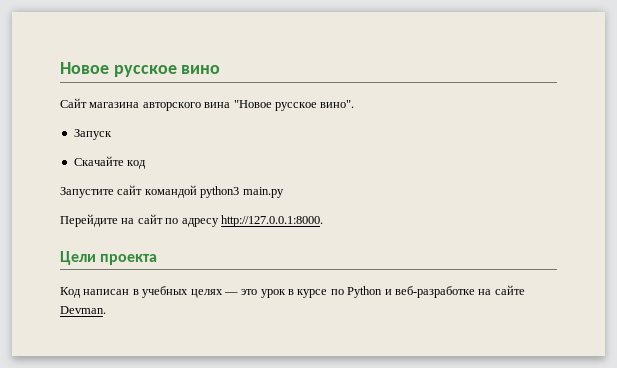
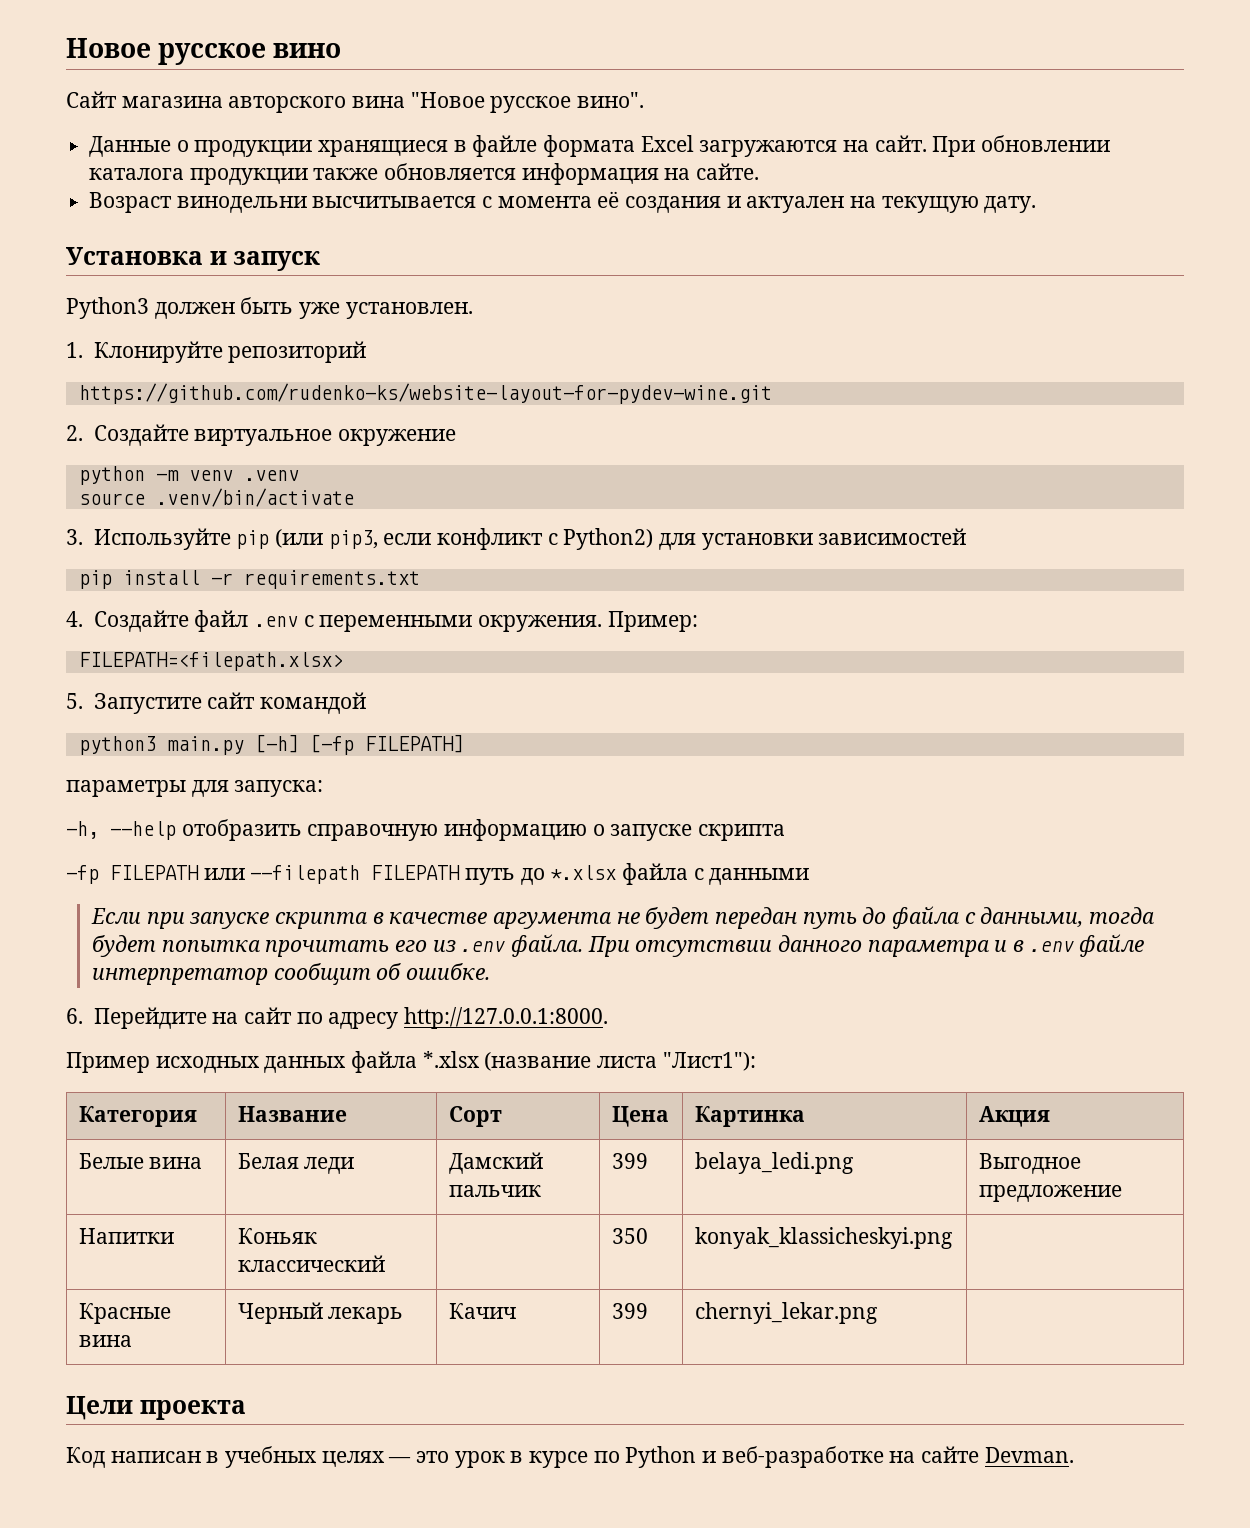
[73,129,112,140] [73,156,147,169] Запуск // Скачайте код // -> [89,135,1111,157] [89,163,760,185] [89,191,1037,213] [66,247,321,271] [66,297,473,319] [66,341,367,363] [78,383,772,404] [66,424,456,446] [78,466,299,485] [78,488,354,507] [66,528,967,550] [78,570,420,589] [66,610,698,632] [78,652,343,671] [66,693,83,709] Данные о продукции хранящиеся в файле формата Excel загружаются на сайт. При обновлении каталога продукции также обновляется информация на сайте. // Возраст винодельни высчитывается с момента её создания и актуален на текущую дату. // Установка и запуск // Python3 должен быть уже установлен. // 1. Клонируйте репозиторий // https://github.com/rudenko-ks/website-layout-for-pydev-wine.git // 2. Создайте виртуальное окружение // python -m venv .venv // source .venv/bin/activate // 3. Используйте pip (или pip3, если конфликт с Python2) для установки зависимостей // pip install -r requirements.txt // 4. Создайте файл .env с переменными окружения. Пример: // FILEPATH=<filepath.xlsx> // 5.
(197, 191) none -> (366, 703) //
(284, 192) // -> [254,734,464,755] [66,780,324,797] [66,819,786,841] [66,863,810,885] [90,906,1155,929] [91,934,1145,957] [91,963,490,985] [66,1008,83,1024] [-h] [-fp FILEPATH] // параметры для запуска: // -h, --help отобразить справочную информацию о запуске скрипта // -fp FILEPATH или --filepath FILEPATH путь до *.xlsx файла с данными // Если при запуске скрипта в качестве аргумента не будет передан путь до файла с данными, тогда будет попытка прочитать его из .env файла. При отсутствии данного параметра и в .env файле интерпретатор сообщит об ошибке. // 6.
(323, 221) none -> [66,1051,756,1073] [78,1106,197,1127] [237,1106,347,1122] [448,1106,502,1127] [611,1106,669,1127] [694,1106,805,1127] [978,1106,1050,1127] [78,1153,203,1169] [237,1153,355,1174] [448,1152,543,1174] [448,1185,541,1197] [611,1153,648,1169] [694,1152,854,1174] [978,1153,1081,1174] [978,1185,1122,1202] [78,1228,174,1244] [237,1228,317,1244] [237,1255,385,1272] [611,1228,648,1244] [694,1227,953,1249] [78,1303,171,1324] [78,1335,132,1347] [237,1302,404,1324] [448,1303,516,1319] [611,1303,648,1319] [694,1302,878,1324] // Пример исходных данных файла *.xlsx (название листа "Лист1"): // Категория | Название | Сорт | Цена | Картинка | Акция // Белые вина | Белая леди | Дамский пальчик | 399 | belaya_ledi.png | Выгодное предложение // Напитки | Коньяк классический | | 350 | konyak_klassicheskyi.png | // Красные вина | Черный лекарь | Качич | 399 | chernyi_lekar.png |

